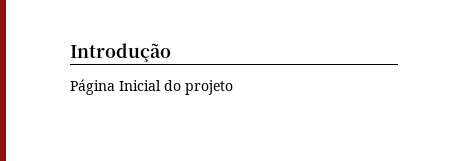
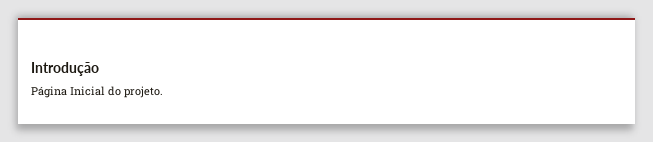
[185,80,233,95] projeto -> [124,86,163,98] projeto.

